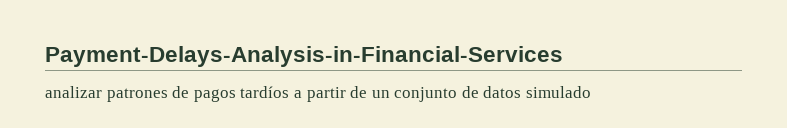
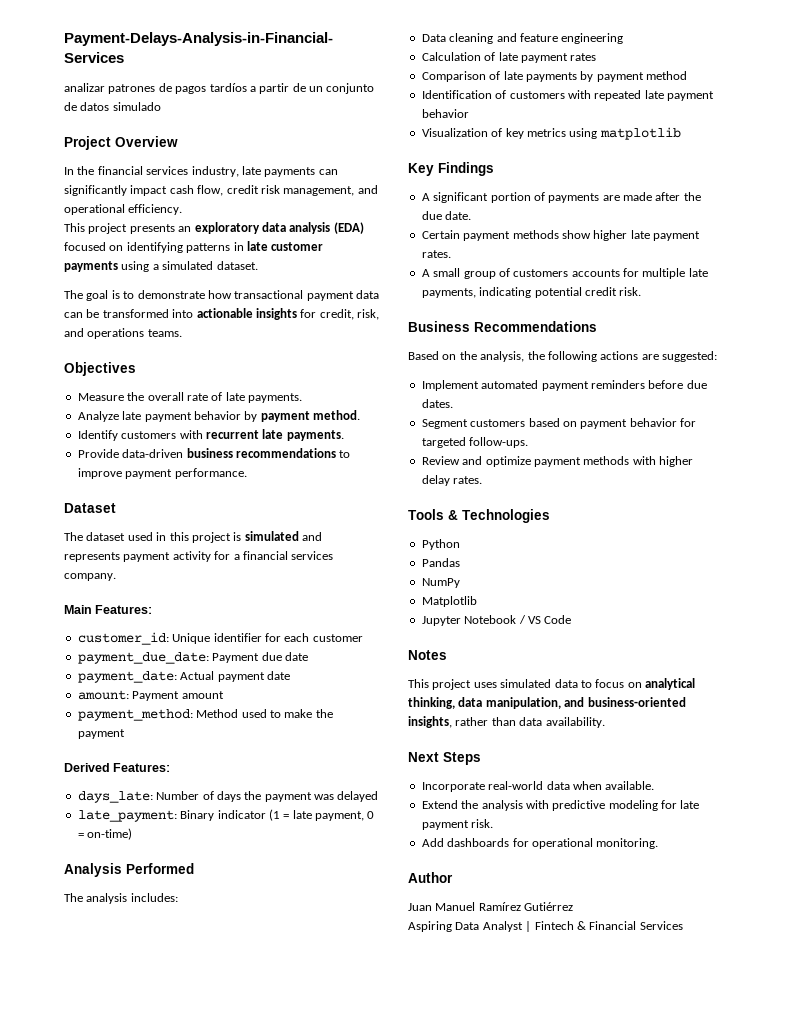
(592, 92) none -> [64,136,178,150] [64,166,338,177] [64,185,378,196] [64,204,183,215] [64,222,364,234] [64,241,324,253] [64,261,258,272] [64,290,379,301] [64,308,379,320] [64,328,182,339] [64,362,136,376] [77,392,302,403] [77,410,360,422] [77,429,344,441] [77,448,351,458] [77,468,247,479] [64,503,116,513] [64,531,322,543] [64,551,334,562] [64,573,116,581] [64,605,153,614] [77,632,363,645] [77,652,308,664] [77,671,290,683] [77,690,224,701] [77,709,333,721] [77,729,125,739] [64,763,171,772] [77,791,379,803] [77,809,375,822] [77,828,133,840] [64,863,194,877] [64,893,178,904] [421,33,624,44] [421,52,597,63] [421,71,687,82] [421,90,714,101] [421,109,469,118] [421,127,681,140] [408,162,494,176] [421,192,701,203] [421,211,472,220] [421,230,700,241] [421,250,451,258] [421,268,708,279] [421,287,642,298] [408,321,597,332] [408,351,717,362] [421,380,707,391] [421,399,453,408] [421,418,696,429] [421,437,529,448] [421,456,693,467] [421,475,483,486] [408,509,550,523] [421,539,460,550] [421,558,460,567] [421,578,460,588] [421,596,477,607] [421,615,572,626] [408,650,447,660] [408,678,695,690] [408,697,686,709] [408,716,605,728] [408,752,481,765] [421,781,655,792] [421,800,700,811] [421,819,494,830] [421,838,659,849] [408,872,453,883] [408,902,574,911] [408,921,683,932] // Project Overview // In the financial services industry, late payments can significantly impact cash flow, credit risk management, and operational efficiency. // This project presents an exploratory data analysis (EDA) focused on identifying patterns in late customer payments using a simulated dataset. // The goal is to demonstrate how transactional payment data can be transformed into actionable insights for credit, risk, and operations teams. // Objectives // Measure the overall rate of late payments. // Analyze late payment behavior by payment method. // Identify customers with recurrent late payments. // Provide data-driven business recommendations to improve payment performance. // Dataset // The dataset used in this project is simulated and represents payment activity for a financial services company. // Main Features: // customer_id: Unique identifier for each customer // payment_due_date: Payment due date // payment_date: Actual payment date // amount: Payment amount // payment_method: Method used to make the payment // Derived Features: // days_late: Number of days the payment was delayed // late_payment: Binary indicator (1 = late payment, 0 = on-time) // Analysis Performed // The analysis includes: // Data cleaning and feature engineering // Calculation of late payment rates // Comparison of late payments by payment method // Identification of customers with repeated late payment behavior // Visualization of key metrics using matplotlib // Key Findings // A significant portion of payments are made after the due date. // Certain payment methods show higher late payment rates. // A small group of customers accounts for multiple late payments, indicating potential credit risk. // Business Recommendations // Based on the analysis, the following actions are suggested: // Implement automated payment reminders before due dates. // Segment customers based on payment behavior for targeted follow-ups. // Review and optimize payment methods with higher delay rates. // Tools & Technologies // Python // Pandas // NumPy // Matplotlib // Jupyter Notebook / VS Code // Notes // This project uses simulated data to focus on analytical thinking, data manipulation, and business-oriented insights, rather than data availability. // Next Steps // Incorporate real-world data when available. // Extend the analysis with predictive modeling for late payment risk. // Add dashboards for operational monitoring. // Author // Juan Manuel Ramírez Gutiérrez // Aspiring Data Analyst | Fintech & Financial Services

